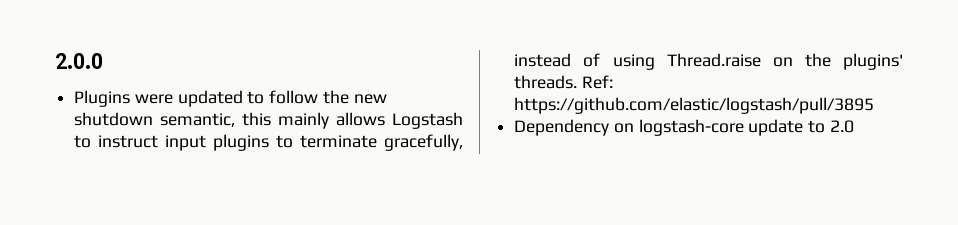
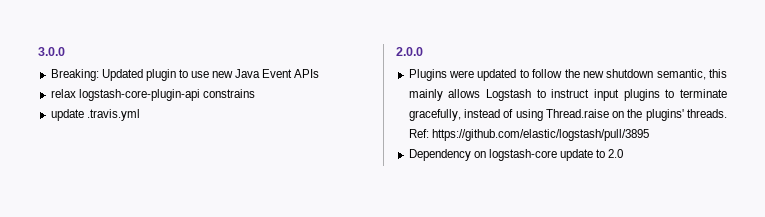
(55, 61) none -> [38,47,65,56] [50,69,320,81] [50,89,255,101] [50,109,140,121] 3.0.0 // Breaking: Updated plugin to use new Java Event APIs // relax logstash-core-plugin-api constrains // update .travis.yml //

